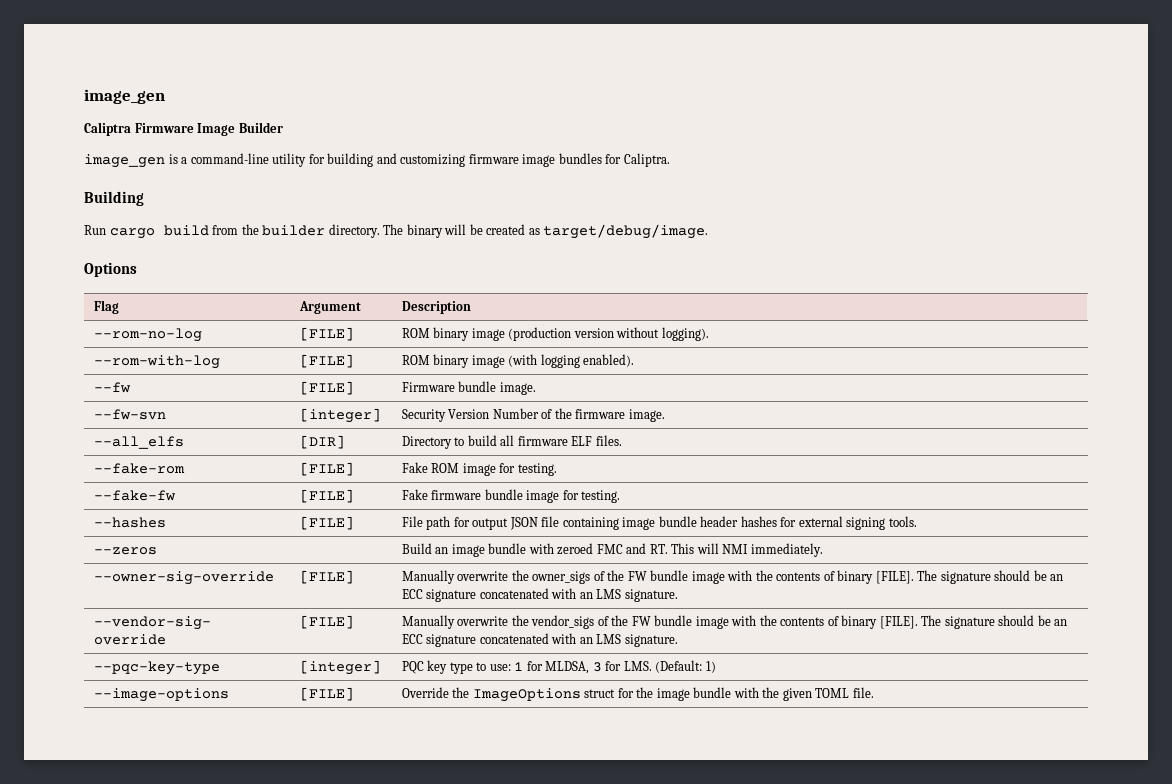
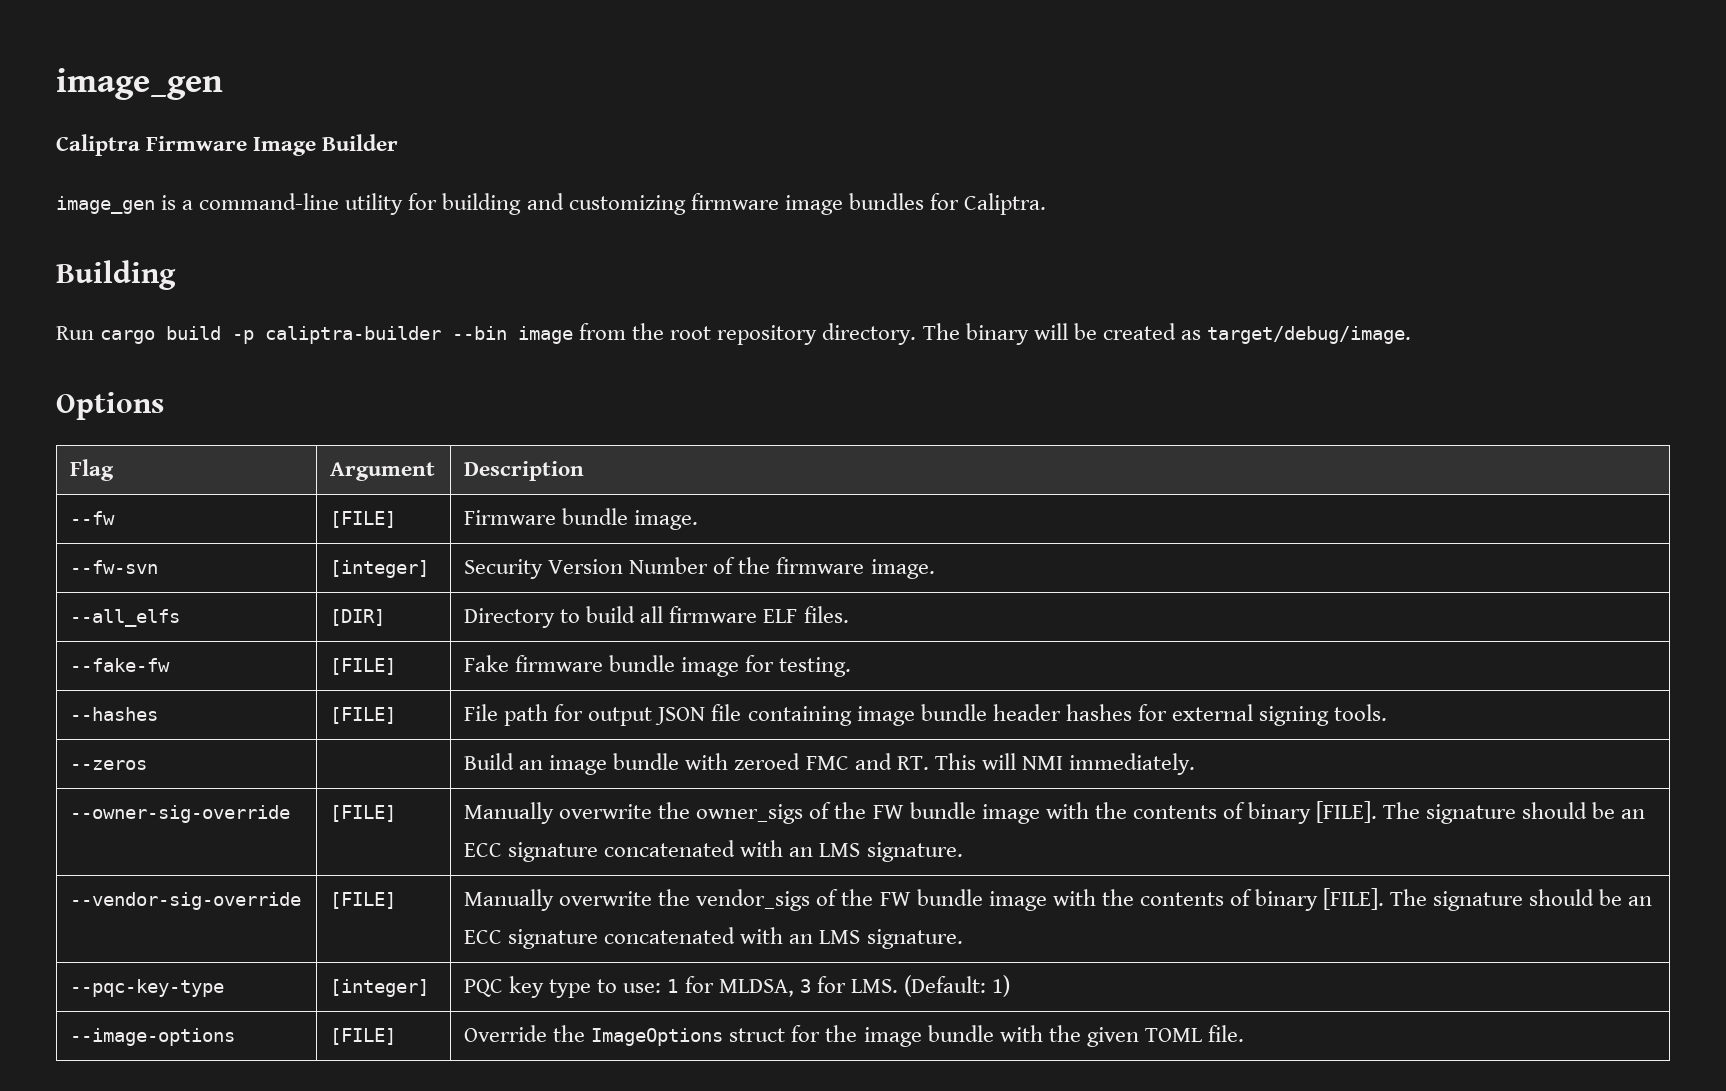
[212,224,326,236] from the builder -> [232,323,818,345] -p caliptra-builder --bin image from the root repository
[93,328,202,342] [299,327,354,341] [401,327,709,341] [93,355,220,369] [299,354,354,368] [401,354,635,368] // --rom-no-log | [FILE] | ROM binary image (production version without logging). // --rom-with-log | [FILE] | ROM binary image (with logging enabled). -> (585, 471) none
[93,463,185,474] [299,462,354,476] [401,462,557,476] // --fake-rom | [FILE] | Fake ROM image for testing. -> (849, 614) none

